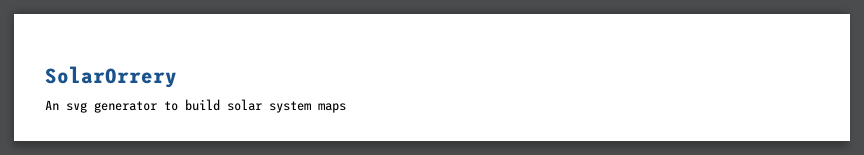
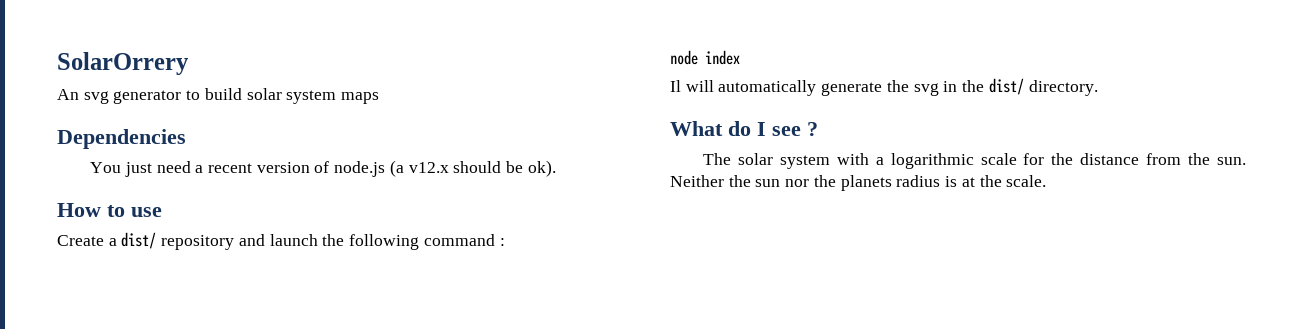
(346, 108) none -> [57,129,186,149] [90,160,556,177] [57,203,162,217] [57,232,505,250] [670,50,740,65] [670,78,1098,96] [670,121,818,136] [703,153,1246,169] [670,175,1047,191] // Dependencies // You just need a recent version of node.js (a v12.x should be ok). // How to use // Create a dist/ repository and launch the following command : // node index // Il will automatically generate the svg in the dist/ directory. // What do I see ? // The solar system with a logarithmic scale for the distance from the sun. Neither the sun nor the planets radius is at the scale.

